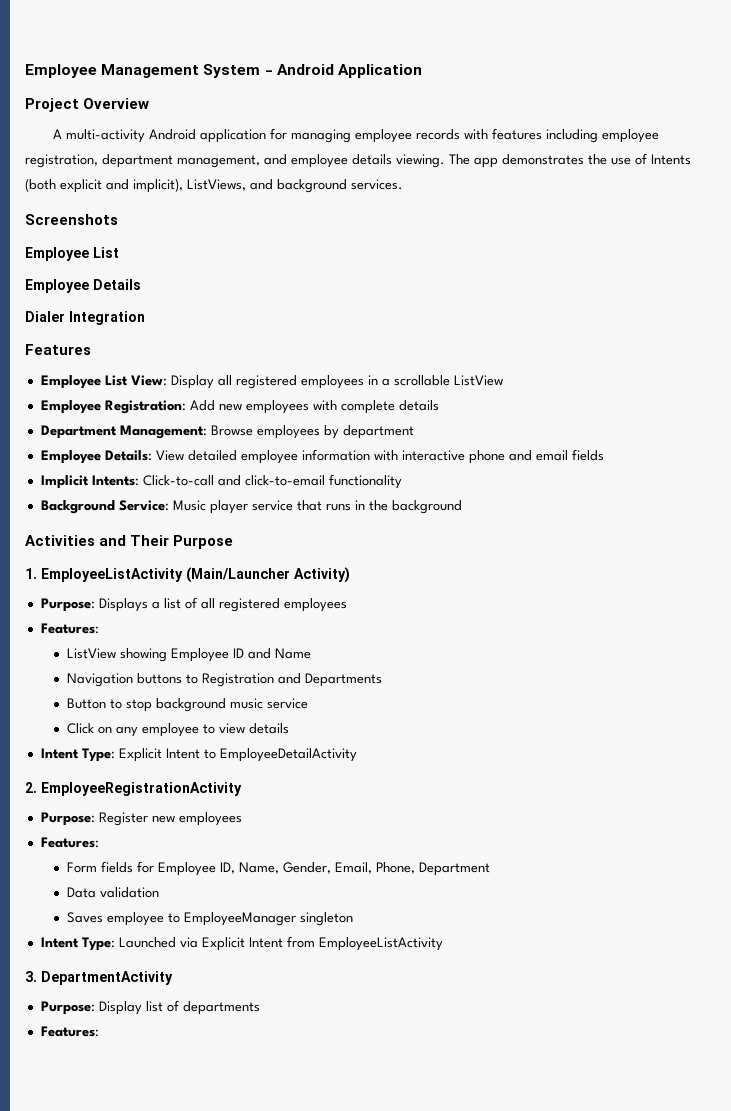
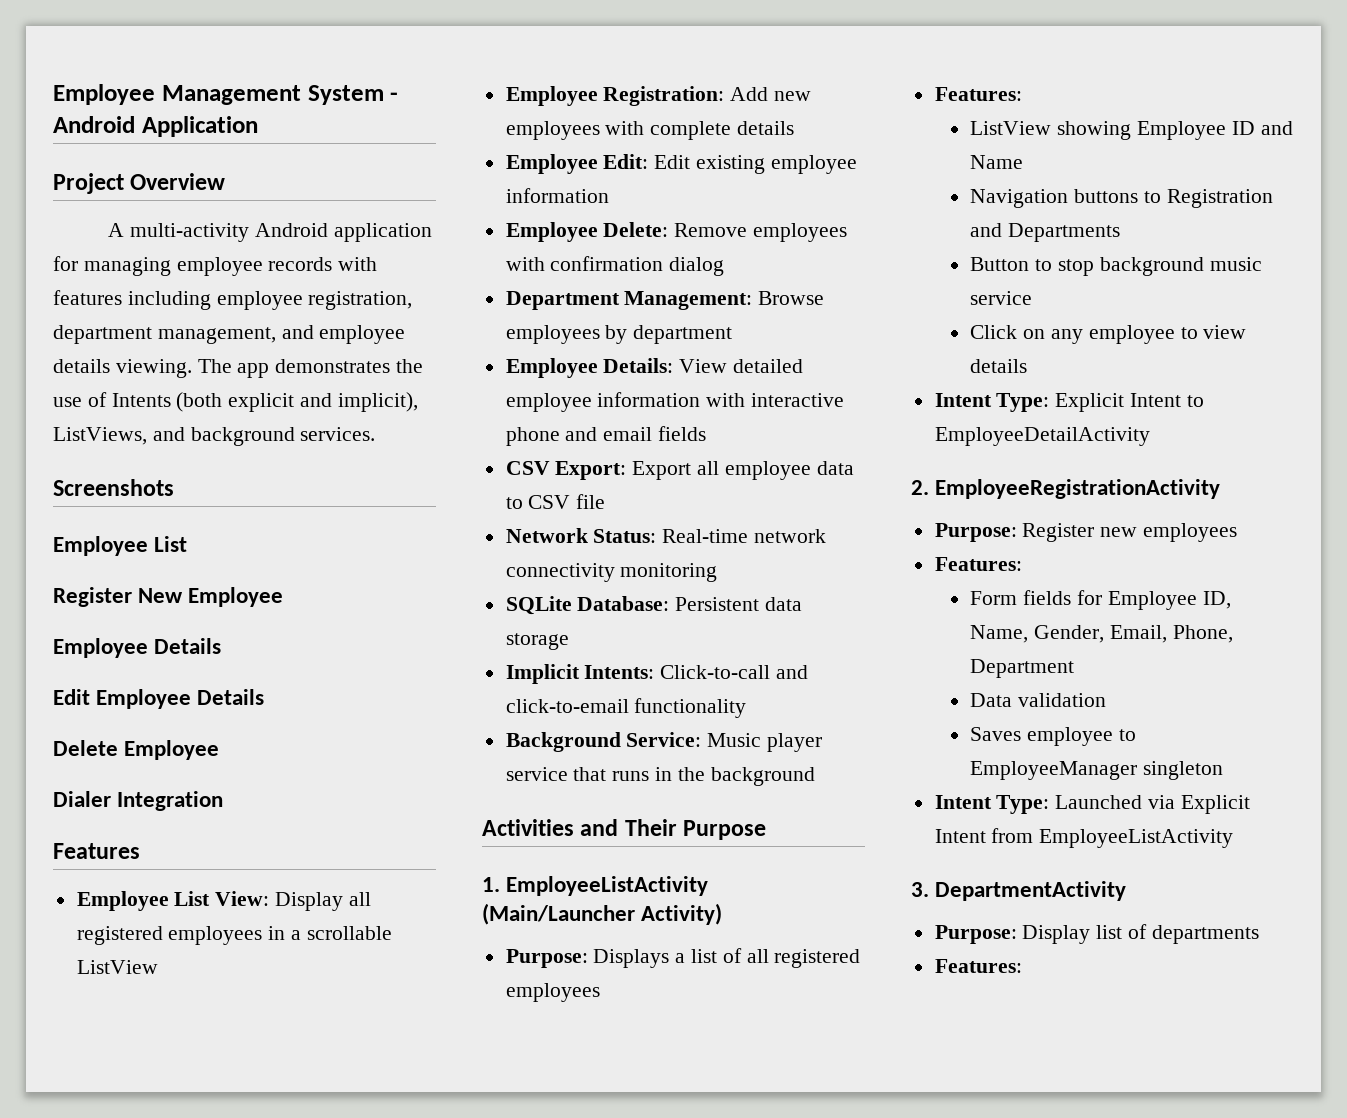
[25,279,141,293] // Employee Details -> [53,587,284,607] [53,638,222,658] [53,689,265,709] [53,740,220,760] // Register New Employee // Employee Details // Edit Employee Details // Delete Employee
(439, 405) none -> [505,154,857,174] [505,188,609,203] [505,222,848,242] [505,256,725,276] // Employee Edit: Edit existing employee information // Employee Delete: Remove employees with confirmation dialog
(604, 455) none -> [505,461,854,480] [505,494,606,509] [505,528,827,543] [505,563,718,582] [505,596,803,615] [505,633,569,650] // CSV Export: Export all employee data to CSV file // Network Status: Real-time network connectivity monitoring // SQLite Database: Persistent data storage

